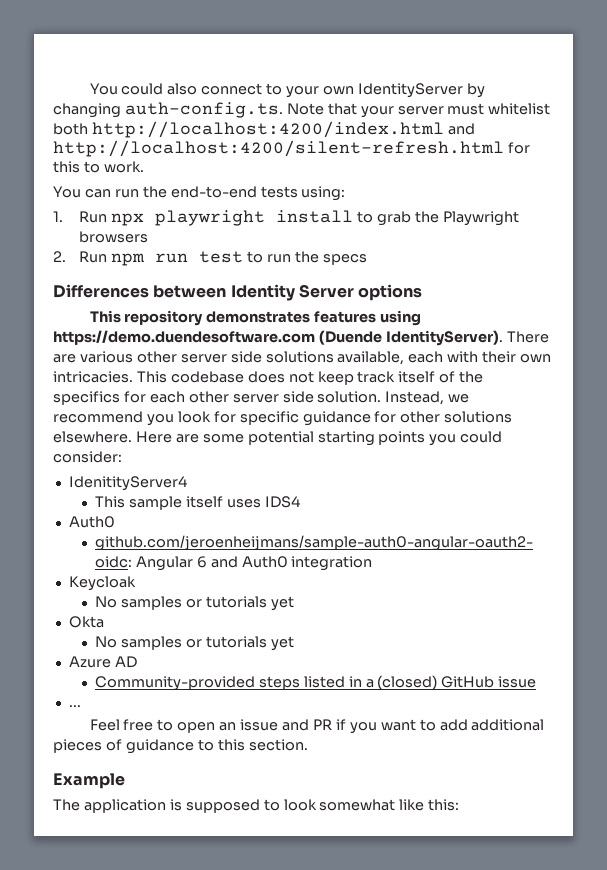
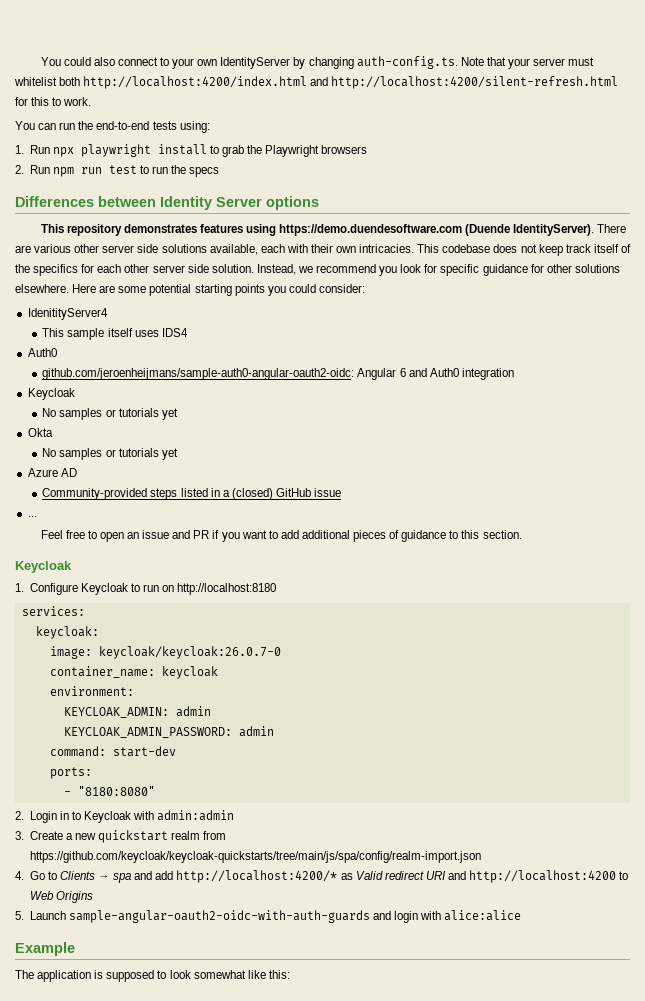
(308, 745) none -> [15,561,72,573] [15,583,277,595] [21,606,85,616] [35,626,99,639] [49,646,281,659] [49,666,218,679] [49,686,134,696] [63,706,211,718] [63,726,274,738] [49,746,176,757] [49,767,92,779] [63,786,155,796] [15,810,235,823] [15,830,227,843] [29,851,481,863] [15,870,629,883] [29,891,93,903] [15,910,522,923] // Keycloak // 1. Configure Keycloak to run on http://localhost:8180 // services: // keycloak: // image: keycloak/keycloak:26.0.7-0 // container_name: keycloak // environment: // KEYCLOAK_ADMIN: admin // KEYCLOAK_ADMIN_PASSWORD: admin // command: start-dev // ports: // - "8180:8080" // 2. Login in to Keycloak with admin:admin // 3. Create a new quickstart realm from https://github.com/keycloak/keycloak-quickstarts/tree/main/js/spa/config/realm-import.json // 4. Go to Clients → spa and add http://localhost:4200/* as Valid redirect URI and http://localhost:4200 to Web Origins // 5. Launch sample-angular-oauth2-oidc-with-auth-guards and login with alice:alice

